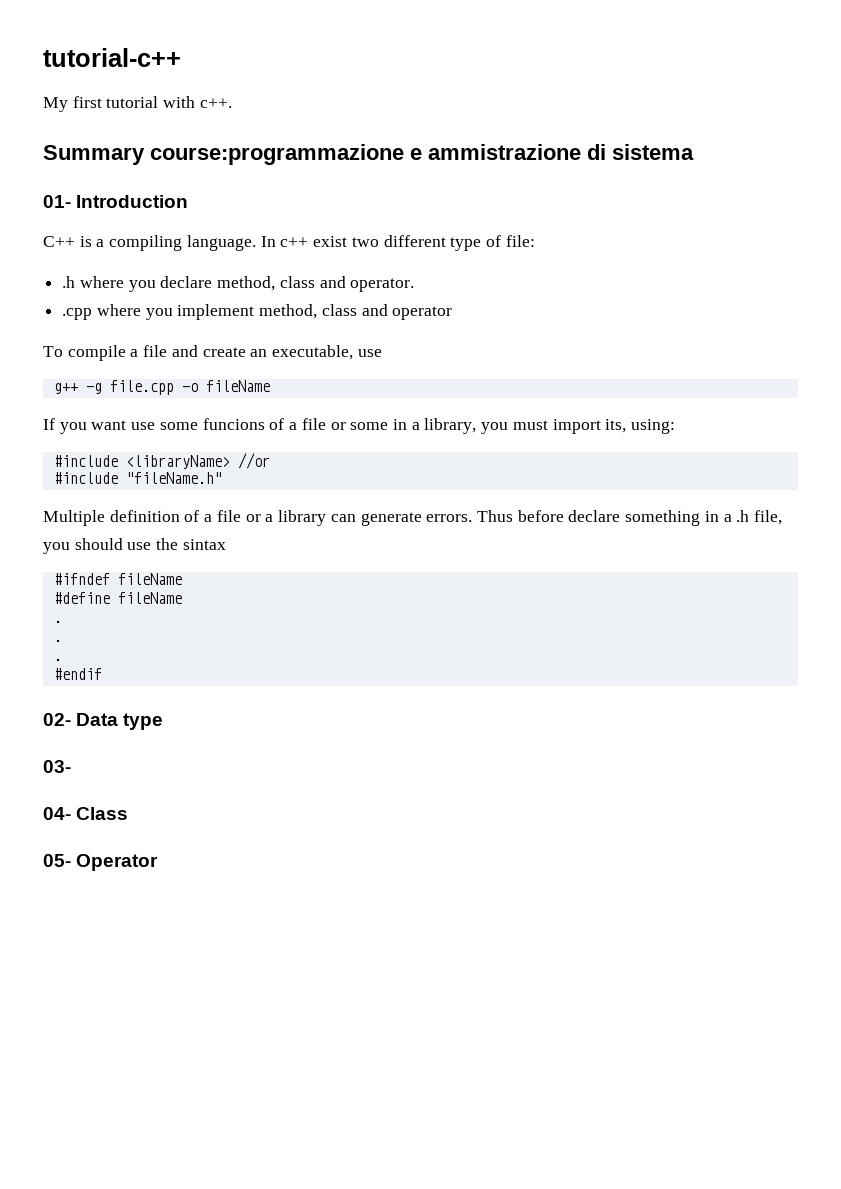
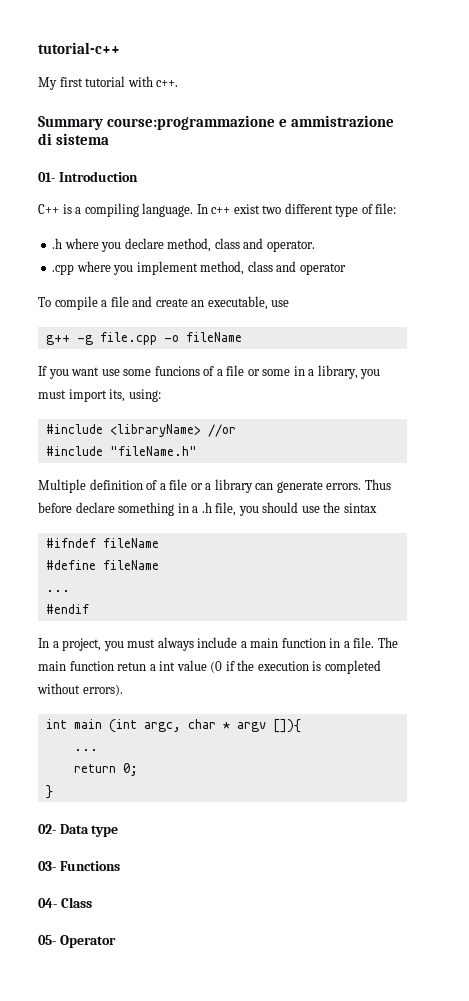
[53,620,62,623] [53,639,62,642] [53,658,62,661] [53,668,102,680] . // . // . // #endif -> [45,590,70,592] [45,604,89,614] [38,637,398,651] [38,660,381,674] [37,683,123,696] [45,719,301,733] [73,749,98,751] [73,763,138,776] [45,785,53,799] ... // #endif // In a project, you must always include a main function in a file. The main function retun a int value (0 if the execution is completed without errors). // int main (int argc, char * argv []){ // ... // return 0; // }
(71, 766) none -> [59,861,120,871] Functions

